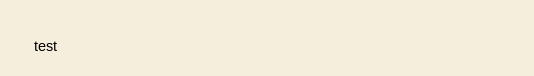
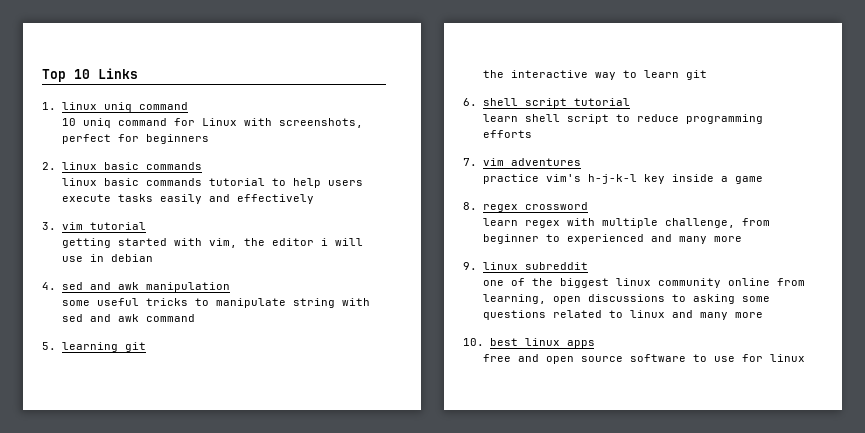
[34,41,57,51] test -> [42,68,138,82] [42,102,188,112] [61,118,363,128] [61,134,209,144] [42,162,202,170] [61,178,363,188] [61,194,314,204] [42,222,146,230] [61,238,363,248] [61,254,153,262] [42,282,230,292] [61,298,370,308] [61,314,195,322] [42,342,146,352] [482,70,707,80] [463,98,630,108] [482,114,763,124] [482,130,532,138] [463,158,581,166] [482,174,763,184] [463,202,588,212] [482,218,770,228] [482,234,742,244] [463,262,588,270] [482,278,805,288] [482,294,770,304] [482,310,763,320] [463,338,595,348] [482,354,805,364] Top 10 Links // 1. linux uniq command // 10 uniq command for Linux with screenshots, perfect for beginners // 2. linux basic commands // linux basic commands tutorial to help users execute tasks easily and effectively // 3. vim tutorial // getting started with vim, the editor i will use in debian // 4. sed and awk manipulation // some useful tricks to manipulate string with sed and awk command // 5. learning git // the interactive way to learn git // 6. shell script tutorial // learn shell script to reduce programming efforts // 7. vim adventures // practice vim's h-j-k-l key inside a game // 8. regex crossword // learn regex with multiple challenge, from beginner to experienced and many more // 9. linux subreddit // one of the biggest linux community online from learning, open discussions to asking some questions related to linux and many more // 10. best linux apps // free and open source software to use for linux

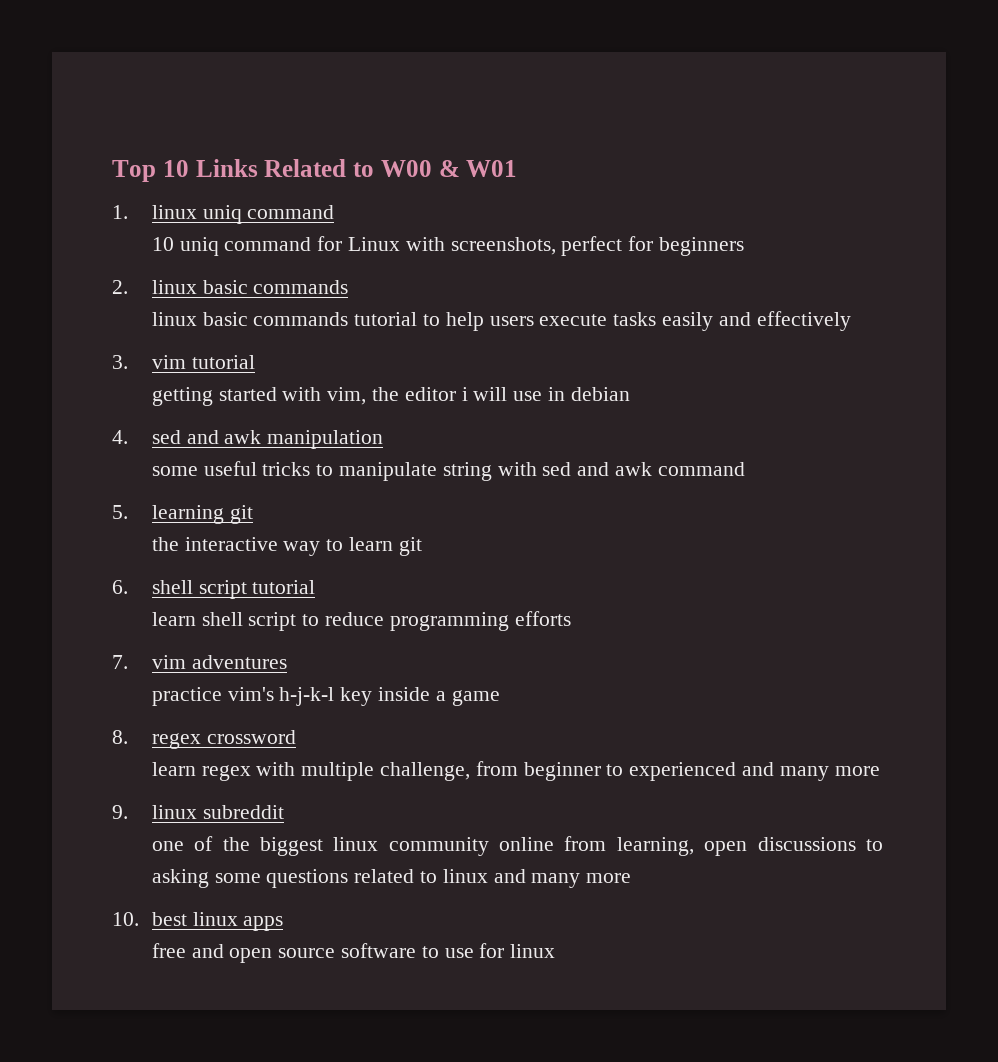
(138, 73) none -> [264,159,518,177] Related to W00 & W01

